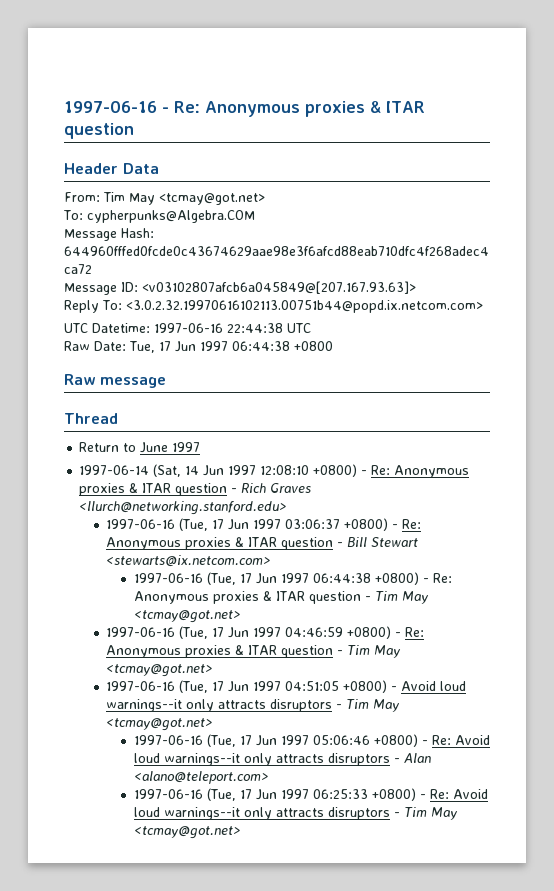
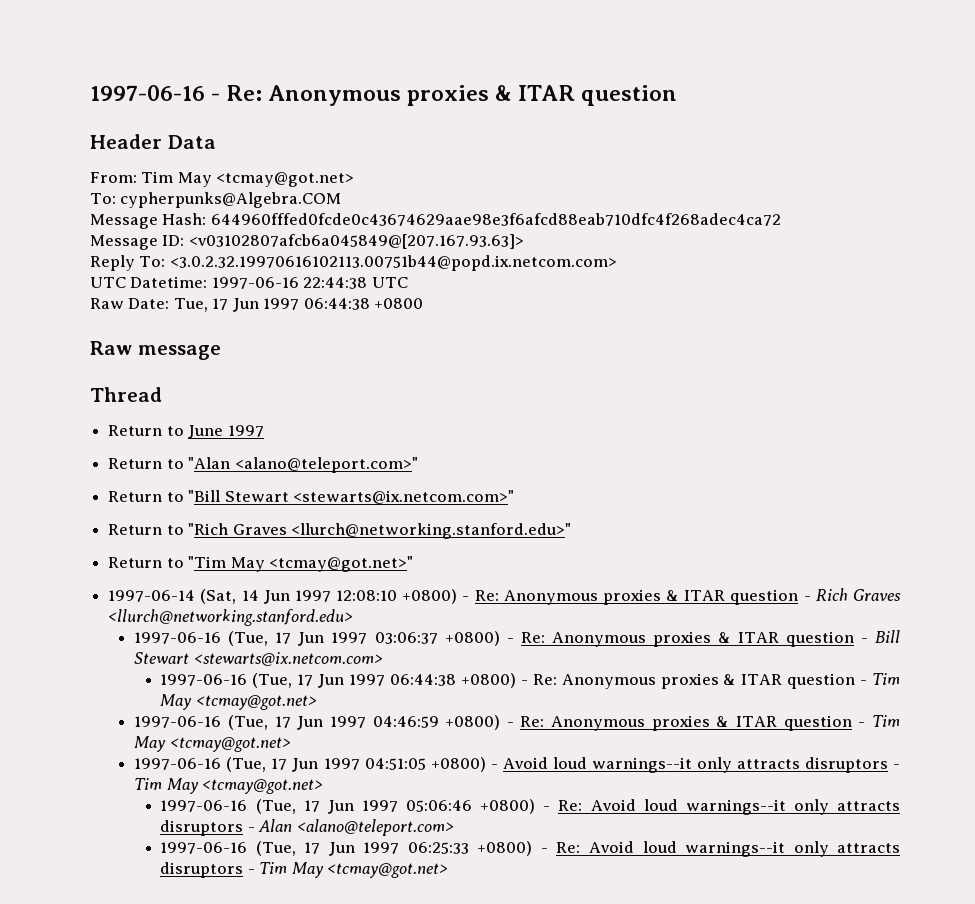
(201, 447) none -> [108,457,418,473] [108,490,514,504] [108,523,571,539] [108,556,413,572] // Return to "Alan <alano@teleport.com>" // Return to "Bill Stewart <stewarts@ix.netcom.com>" // Return to "Rich Graves <llurch@networking.stanford.edu>" // Return to "Tim May <tcmay@got.net>"

